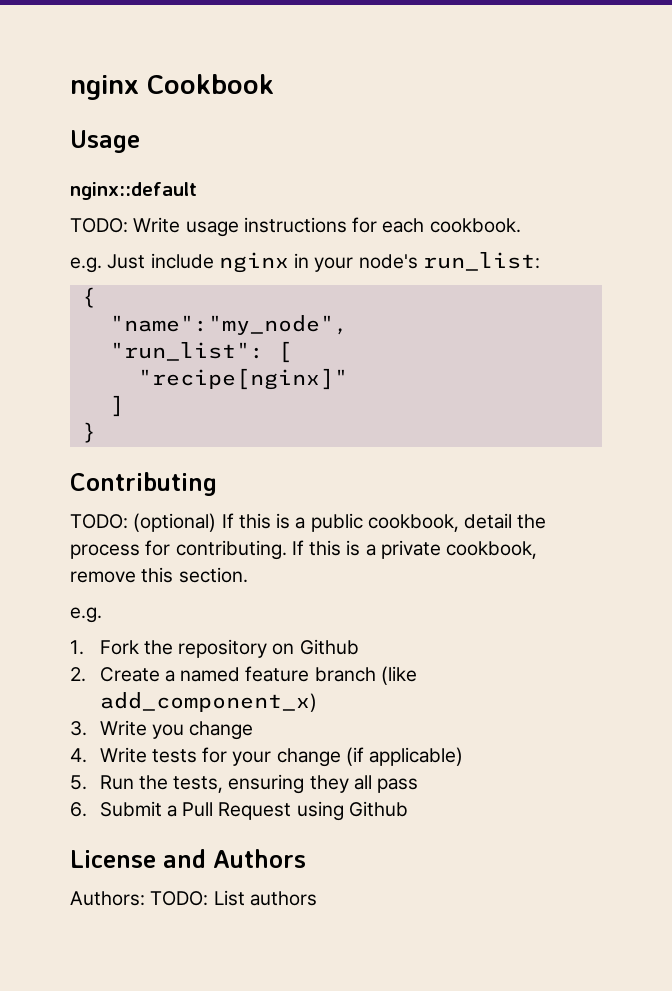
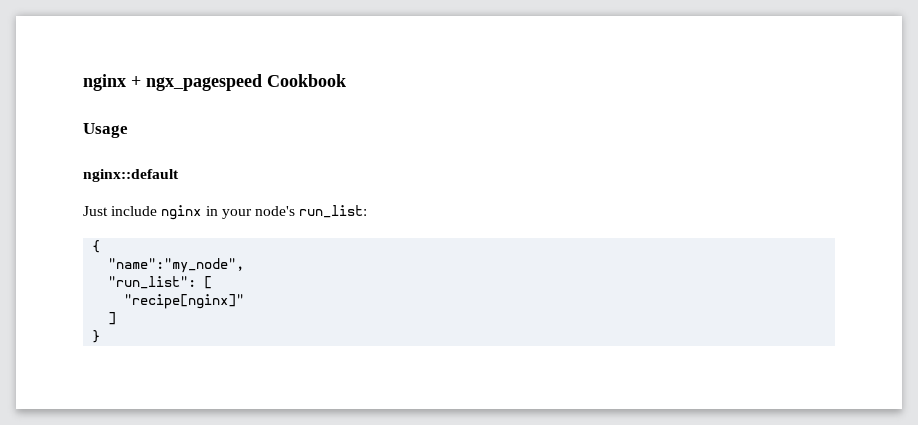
[70,75,139,100] nginx -> [83,74,262,91] nginx + ngx_pagespeed
[70,217,521,237] [70,257,102,273] TODO: Write usage instructions for each cookbook. // e.g. -> (179, 175) none
[70,472,217,496] [70,513,547,532] [70,540,538,560] [70,567,248,583] [70,607,102,623] [70,639,359,658] [70,666,417,685] [99,692,317,712] [70,720,254,740] [70,747,464,767] [70,774,419,794] [70,801,408,821] [70,849,306,868] [70,890,317,906] // Contributing // TODO: (optional) If this is a public cookbook, detail the process for contributing. If this is a private cookbook, remove this section. // e.g. // 1. Fork the repository on Github // 2. Create a named feature branch (like add_component_x) // 3. Write you change // 4. Write tests for your change (if applicable) // 5. Run the tests, ensuring they all pass // 6. Submit a Pull Request using Github // License and Authors // Authors: TODO: List authors -> (101, 336) none

